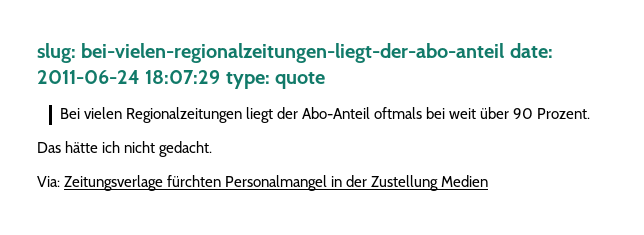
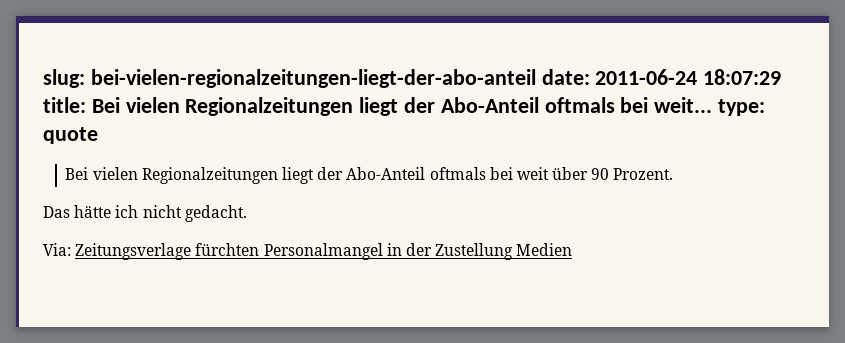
(221, 77) none -> [43,97,713,116] title: Bei vielen Regionalzeitungen liegt der Abo-Anteil oftmals bei weit...

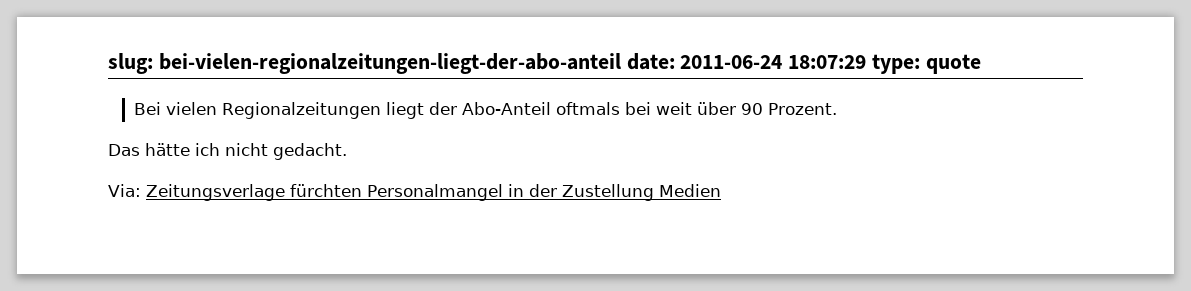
[43,97,713,116] title: Bei vielen Regionalzeitungen liegt der Abo-Anteil oftmals bei weit... -> (867, 62) none

